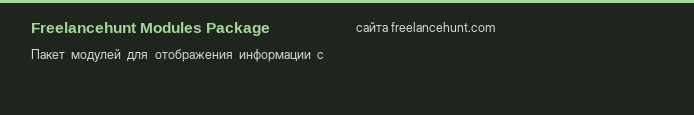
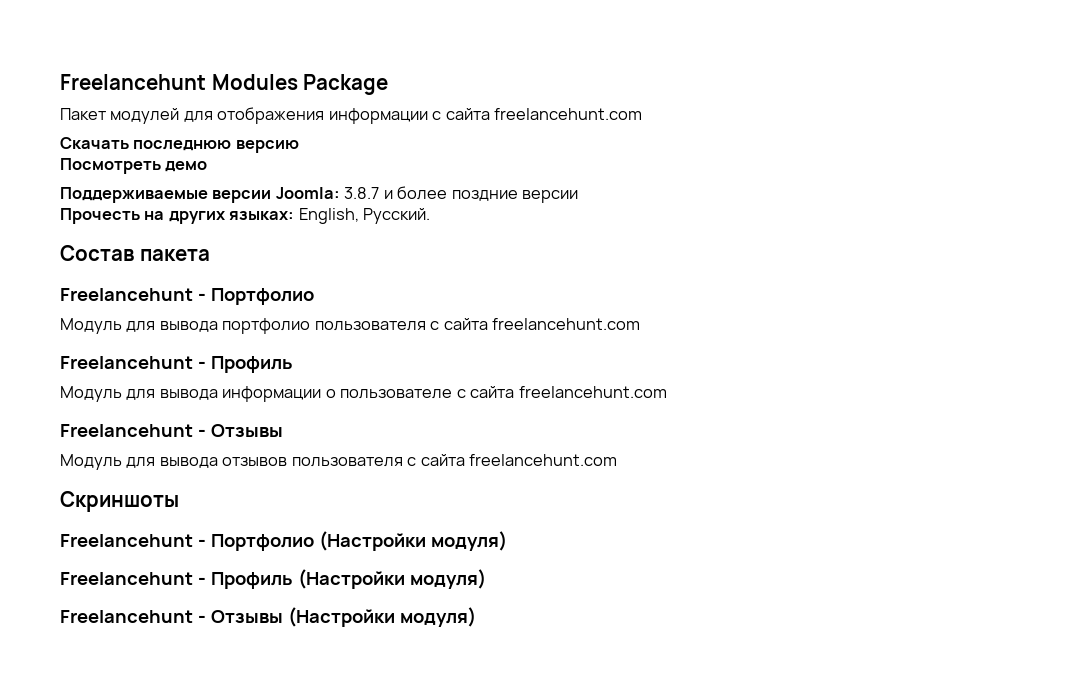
(496, 27) none -> [60,137,299,153] [60,158,208,174] [60,186,579,203] [60,208,431,224] [60,245,210,261] [60,288,314,305] [60,318,641,334] [60,356,293,373] [60,386,667,402] [60,424,283,437] [60,454,618,470] [60,491,179,512] [60,531,507,551] [60,569,486,589] [60,607,476,627] // Скачать последнюю версию // Посмотреть демо // Поддерживаемые версии Joomla: 3.8.7 и более поздние версии // Прочесть на других языках: English, Русский. // Состав пакета // Freelancehunt - Портфолио // Модуль для вывода портфолио пользователя с сайта freelancehunt.com // Freelancehunt - Профиль // Модуль для вывода информации о пользователе с сайта freelancehunt.com // Freelancehunt - Отзывы // Модуль для вывода отзывов пользователя с сайта freelancehunt.com // Скриншоты // Freelancehunt - Портфолио (Настройки модуля) // Freelancehunt - Профиль (Настройки модуля) // Freelancehunt - Отзывы (Настройки модуля)

